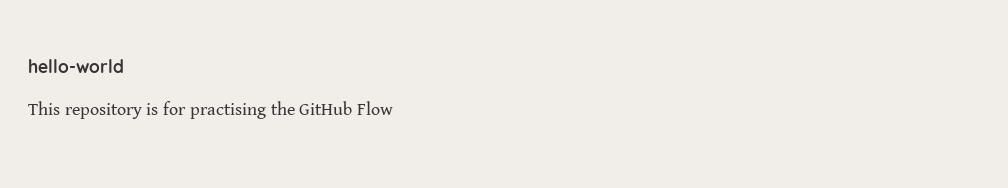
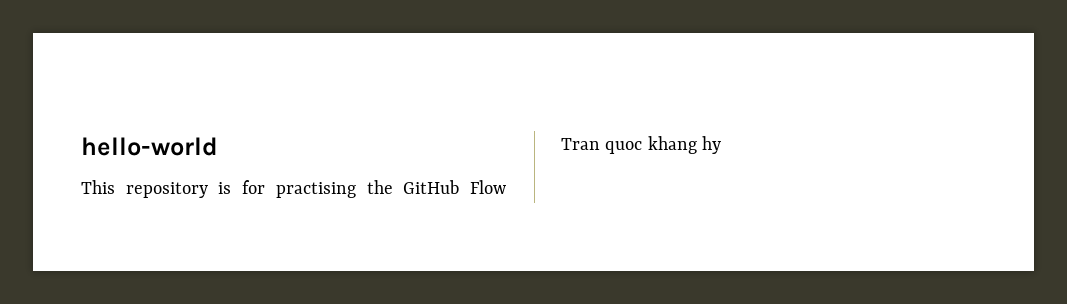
(394, 108) none -> [561,136,722,154] Tran quoc khang hy

